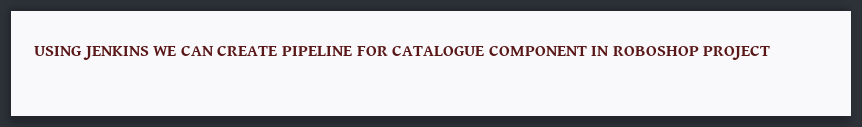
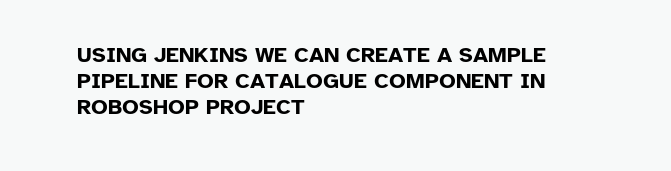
(278, 50) none -> [437,48,546,62] A SAMPLE

